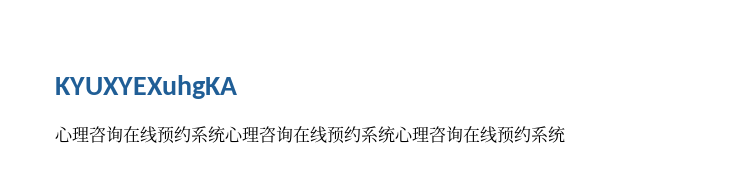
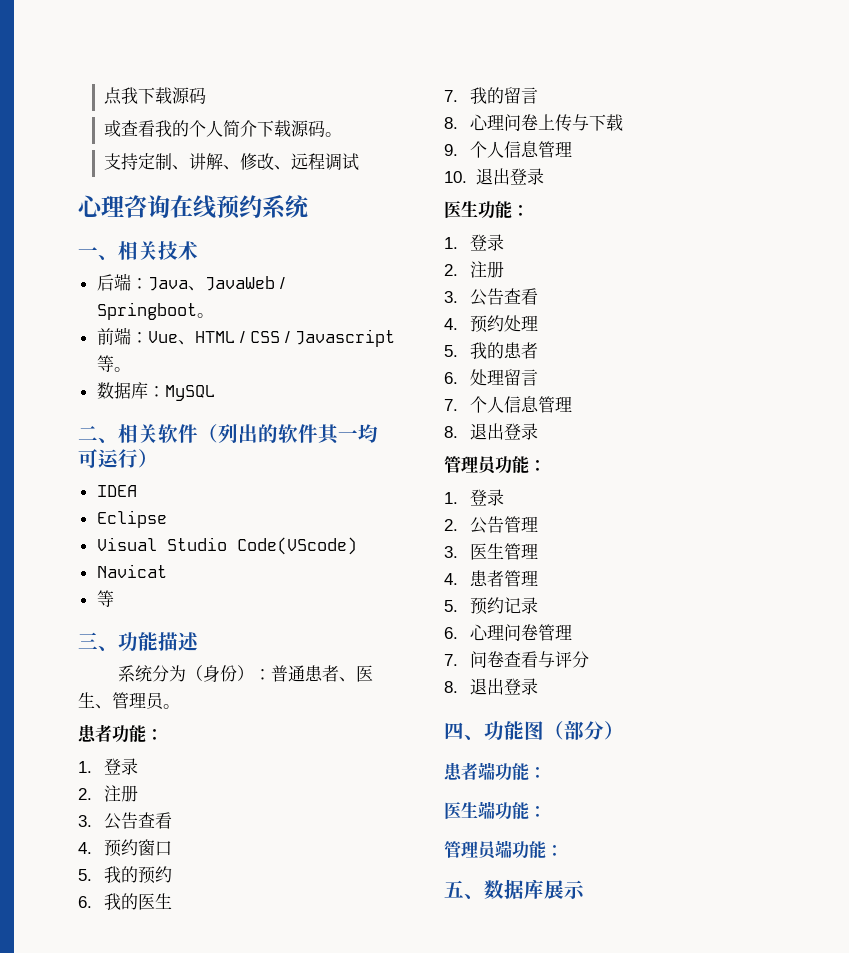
[55,75,237,99] [55,126,565,144] KYUXYEXuhgKA // 心理咨询在线预约系统心理咨询在线预约系统心理咨询在线预约系统 -> [103,87,206,105] [103,120,342,137] [103,153,359,171] [78,195,310,219] [78,241,198,260] [96,273,285,291] [96,302,214,320] [96,327,395,347] [96,355,131,372] [96,382,215,401] [78,424,378,445] [78,449,158,468] [96,485,137,497] [96,510,167,528] [96,537,357,555] [96,564,167,578] [96,590,114,607] [78,632,199,651] [117,665,373,682] [78,692,180,710] [78,724,163,743] [78,758,138,775] [78,785,138,802] [78,812,172,830] [78,839,172,857] [78,866,172,884] [78,893,172,910] [444,87,538,104] [444,114,623,132] [444,141,572,158] [444,168,544,185] [444,201,529,218] [444,234,504,251] [444,261,504,278] [444,288,538,306] [444,315,538,333] [444,342,538,359] [444,369,538,386] [444,396,572,413] [444,423,538,440] [444,456,546,475] [444,489,504,506] [444,516,538,534] [444,543,538,560] [444,570,538,587] [444,597,538,615] [444,624,572,641] [444,651,589,668] [444,678,538,695] [444,720,624,740] [444,762,546,781] [444,801,546,819] [444,840,563,860] [444,879,585,899] 点我下载源码 // 或查看我的个人简介下载源码。 // 支持定制、讲解、修改、远程调试 // 心理咨询在线预约系统 // 一、相关技术 // 后端：Java、JavaWeb / Springboot。 // 前端：Vue、HTML / CSS / Javascript等。 // 数据库：MySQL // 二、相关软件（列出的软件其一均可运行） // IDEA // Eclipse // Visual Studio Code(VScode) // Navicat // 等 // 三、功能描述 // 系统分为（身份）：普通患者、医生、管理员。 // 患者功能： // 1.登录 // 2.注册 // 3.公告查看 // 4.预约窗口 // 5.我的预约 // 6.我的医生 // 7.我的留言 // 8.心理问卷上传与下载 // 9.个人信息管理 // 10.退出登录 // 医生功能： // 1.登录 // 2.注册 // 3.公告查看 // 4.预约处理 // 5.我的患者 // 6.处理留言 // 7.个人信息管理 // 8.退出登录 // 管理员功能： // 1.登录 // 2.公告管理 // 3.医生管理 // 4.患者管理 // 5.预约记录 // 6.心理问卷管理 // 7.问卷查看与评分 // 8.退出登录 // 四、功能图（部分） // 患者端功能： // 医生端功能： // 管理员端功能： // 五、数据库展示

